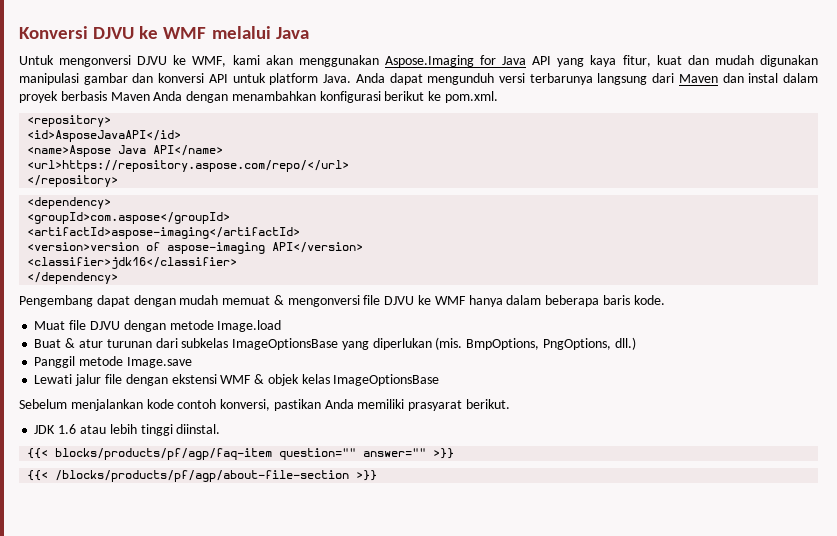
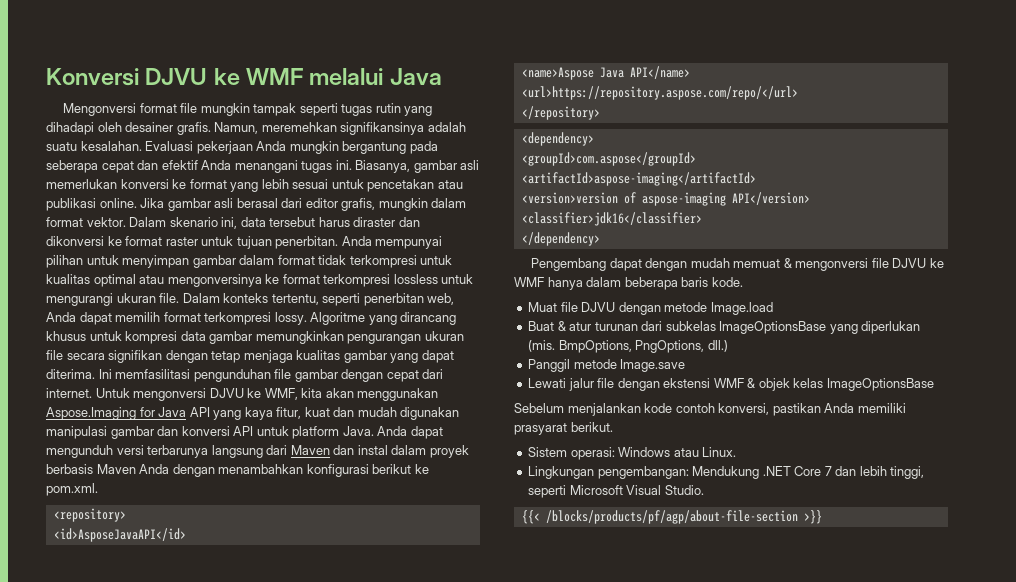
(309, 33) none -> [63,103,433,116] [46,122,466,135] [46,141,438,154] [46,160,480,173] [46,179,463,192] [46,198,467,211] [46,217,420,229] [46,236,443,249] [46,255,453,268] [46,274,474,287] [46,293,455,306] [46,312,457,325] [46,331,464,344] [46,350,454,363] [46,369,444,382] [46,388,92,398] Mengonversi format file mungkin tampak seperti tugas rutin yang dihadapi oleh desainer grafis. Namun, meremehkan signifikansinya adalah suatu kesalahan. Evaluasi pekerjaan Anda mungkin bergantung pada seberapa cepat dan efektif Anda menangani tugas ini. Biasanya, gambar asli memerlukan konversi ke format yang lebih sesuai untuk pencetakan atau publikasi online. Jika gambar asli berasal dari editor grafis, mungkin dalam format vektor. Dalam skenario ini, data tersebut harus diraster dan dikonversi ke format raster untuk tujuan penerbitan. Anda mempunyai pilihan untuk menyimpan gambar dalam format tidak terkompresi untuk kualitas optimal atau mengonversinya ke format terkompresi lossless untuk mengurangi ukuran file. Dalam konteks tertentu, seperti penerbitan web, Anda dapat memilih format terkompresi lossy. Algoritme yang dirancang khusus untuk kompresi data gambar memungkinkan pengurangan ukuran file secara signifikan dengan tetap menjaga kualitas gambar yang dapat diterima. Ini memfasilitasi pengunduhan file gambar dengan cepat dari internet.
[232,55,260,65] kami -> [301,388,323,398] kita
[34,424,221,436] [27,448,455,460] JDK 1.6 atau lebih tinggi diinstal. // {{< blocks/products/pf/agp/faq-item question="" answer="" >}} -> [528,447,737,460] [528,466,925,479] [528,485,704,498] Sistem operasi: Windows atau Linux. // Lingkungan pengembangan: Mendukung .NET Core 7 dan lebih tinggi, seperti Microsoft Visual Studio.

